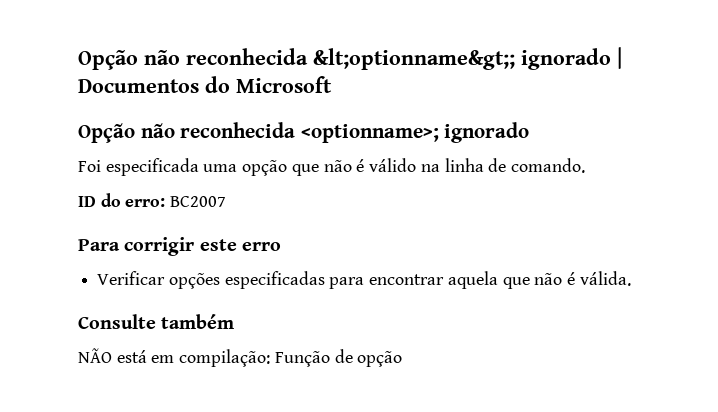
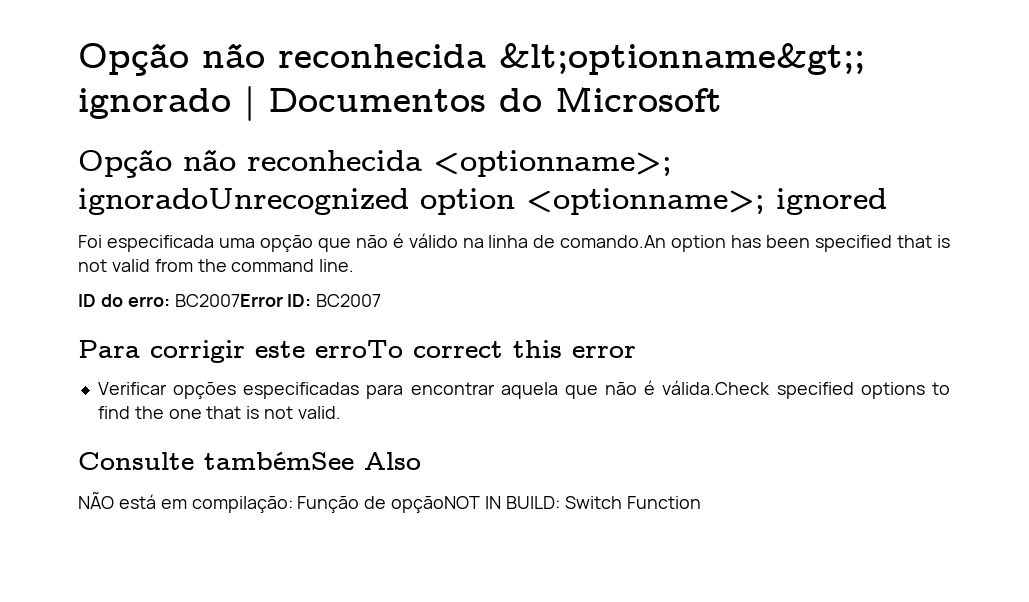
[444,122,530,143] ignorado -> [78,188,887,215] ignoradoUnrecognized option <optionname>; ignored
[510,158,585,173] comando. -> [560,235,951,252] [78,259,355,272] comando.An option has been specified that is not valid from the command line.
(166, 202) none -> [174,294,312,307] BC2007Error ID:
[241,242,281,251] erro -> [315,340,636,358] erroTo correct this error
[579,271,631,286] válida. -> [662,380,951,399] [97,406,341,419] válida.Check specified options to find the one that is not valid.
[161,314,235,329] também -> [204,452,421,470] tambémSee Also
[357,351,403,367] opção -> [391,496,701,513] opçãoNOT IN BUILD: Switch Function

